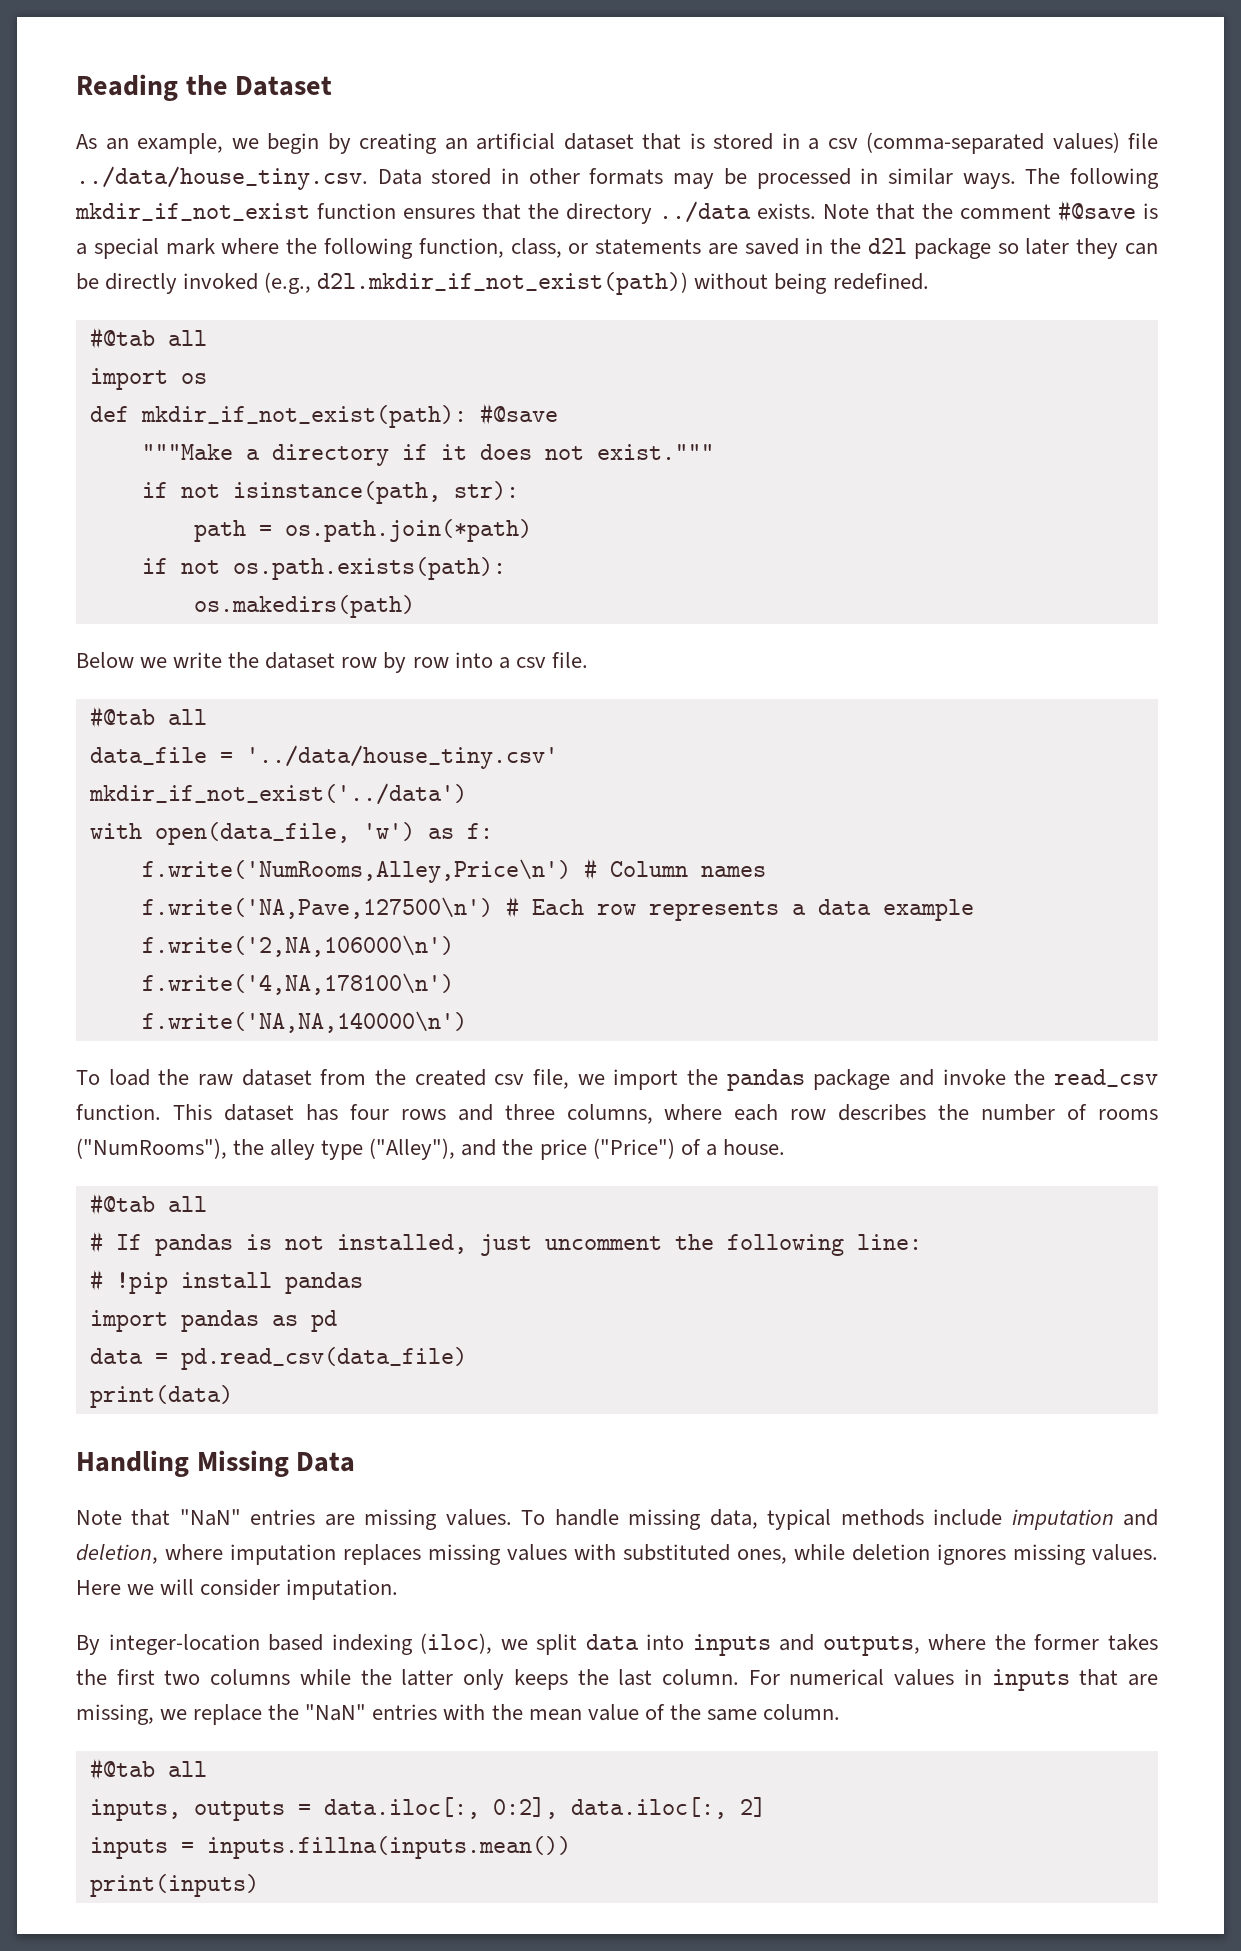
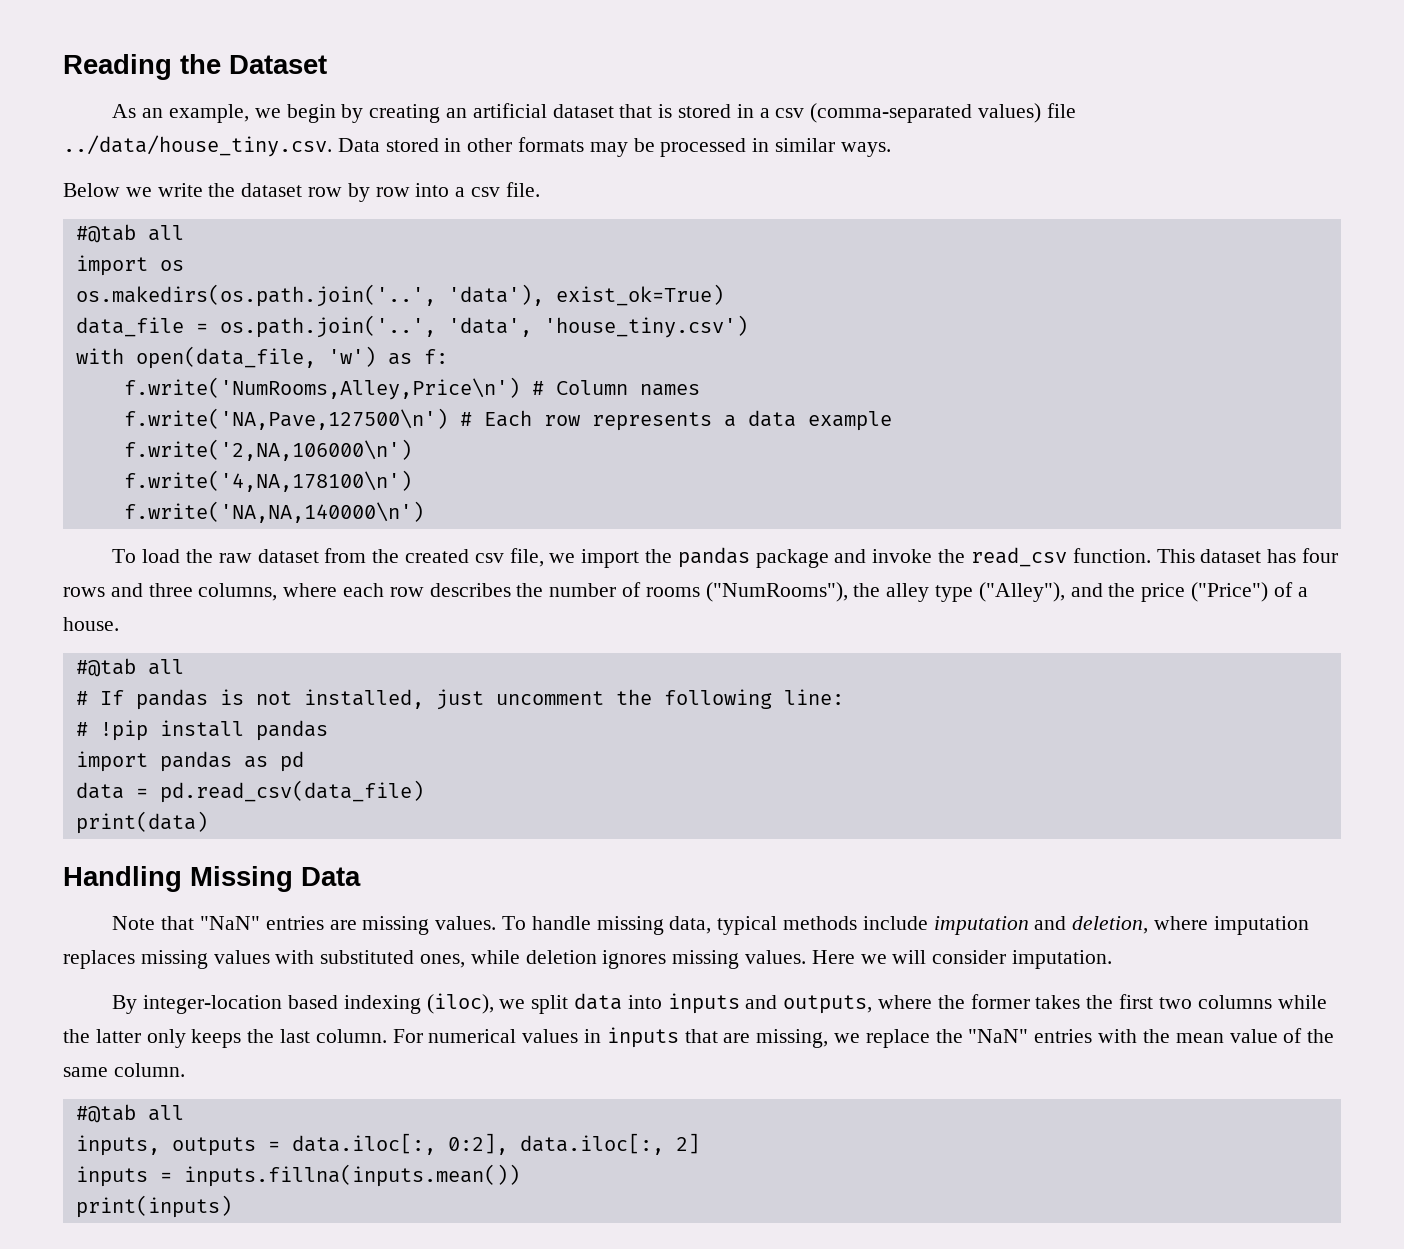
[1025,168,1160,189] [75,200,1158,224] [76,238,1158,259] [76,272,929,295] [89,327,207,349] [89,368,207,390] [89,403,558,428] [141,444,714,466] [141,481,519,504] [193,519,532,542] [141,557,506,580] [193,595,415,618] The following mkdir_if_not_exist function ensures that the directory ../data exists. Note that the comment #@save is a special mark where the following function, class, or statements are saved in the d2l package so later they can be directly invoked (e.g., d2l.mkdir_if_not_exist(path)) without being redefined. // #@tab all // import os // def mkdir_if_not_exist(path): #@save // """Make a directory if it does not exist.""" // if not isinstance(path, str): // path = os.path.join(*path) // if not os.path.exists(path): // os.makedirs(path) -> (891, 149) none
(207, 717) none -> [75,255,184,276] [75,284,724,307] // import os // os.makedirs(os.path.join('..', 'data'), exist_ok=True)
[245,745,558,769] [88,783,467,805] '../data/house_tiny.csv' // mkdir_if_not_exist('../data') -> [219,315,748,338] os.path.join('..', 'data', 'house_tiny.csv')

